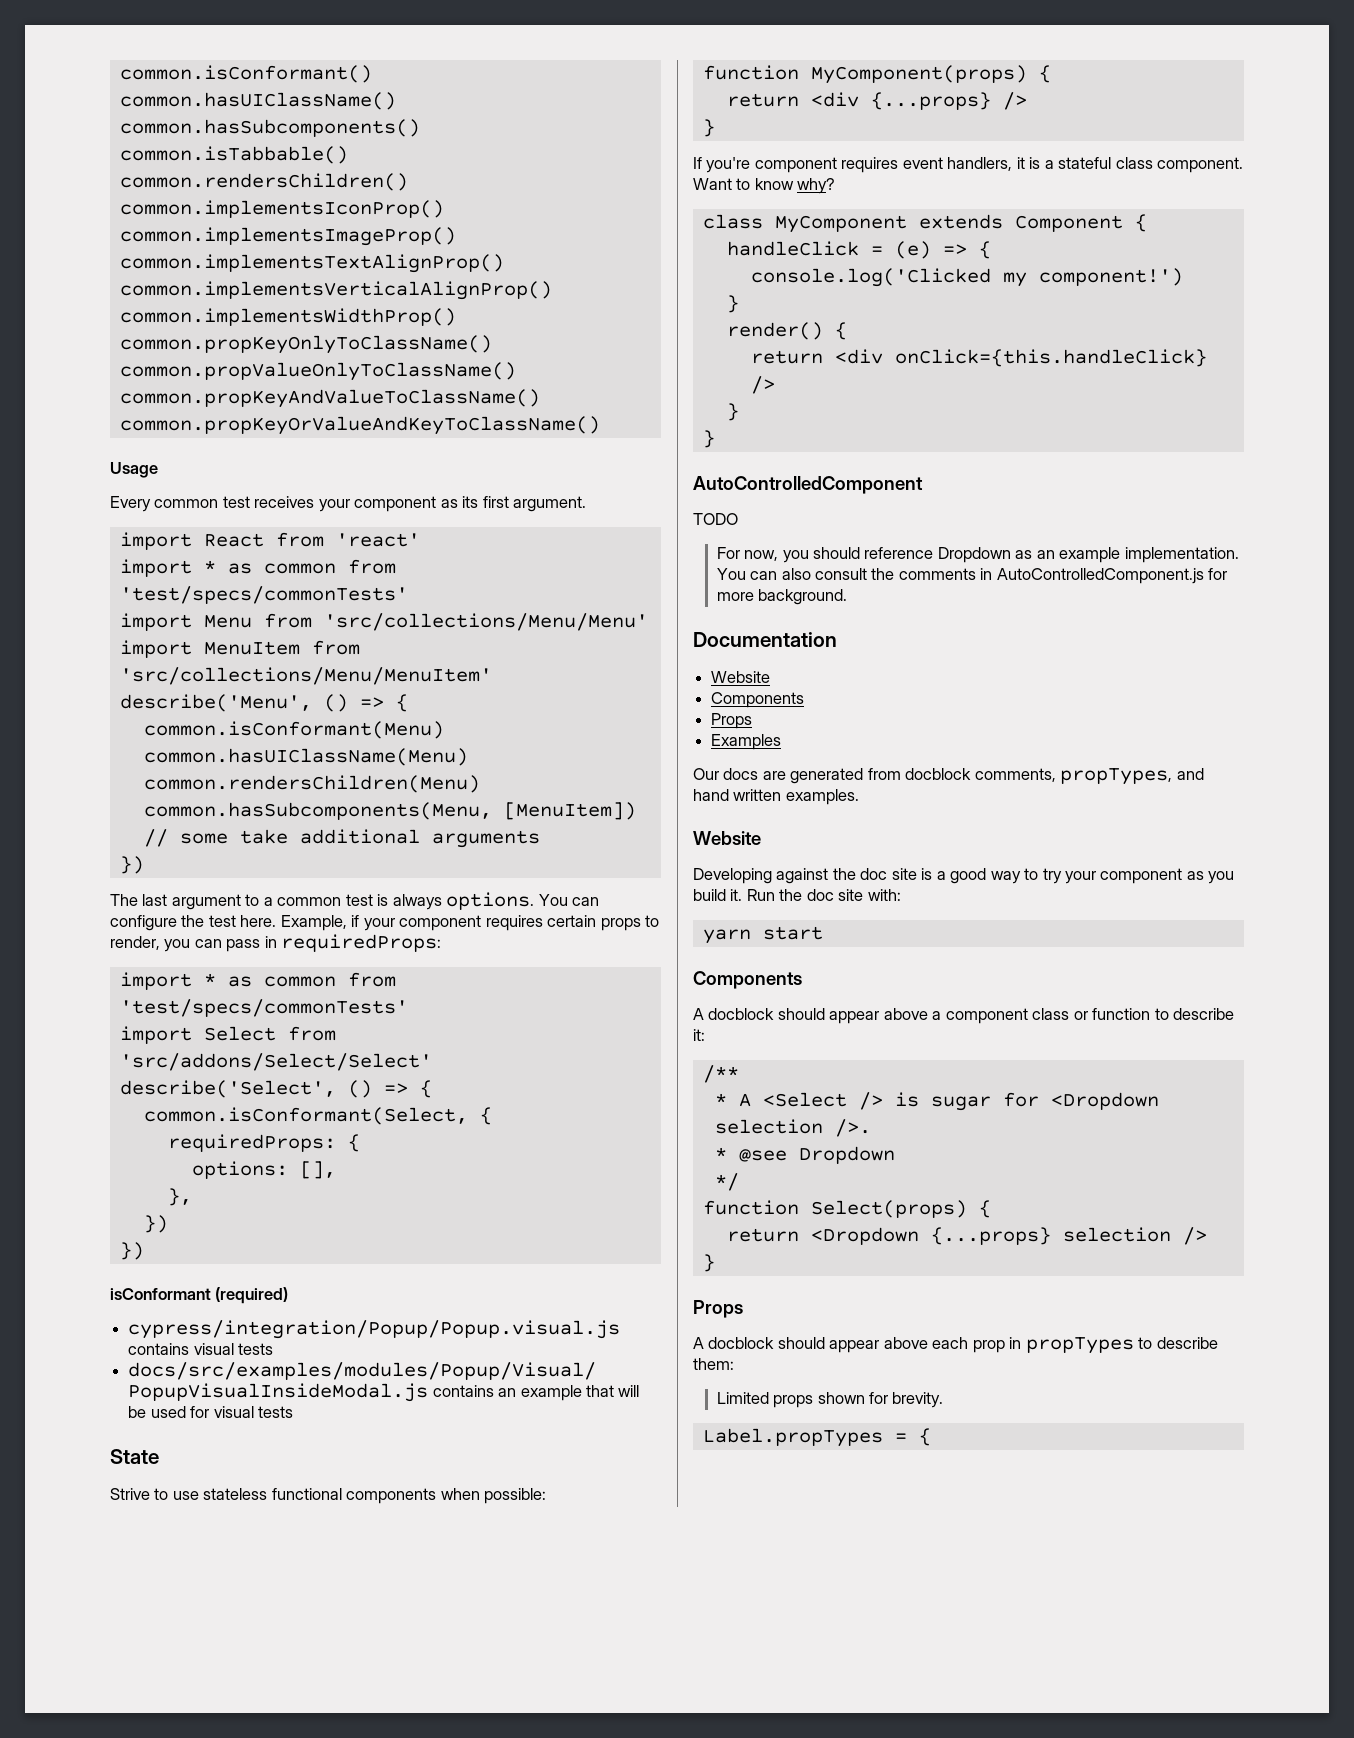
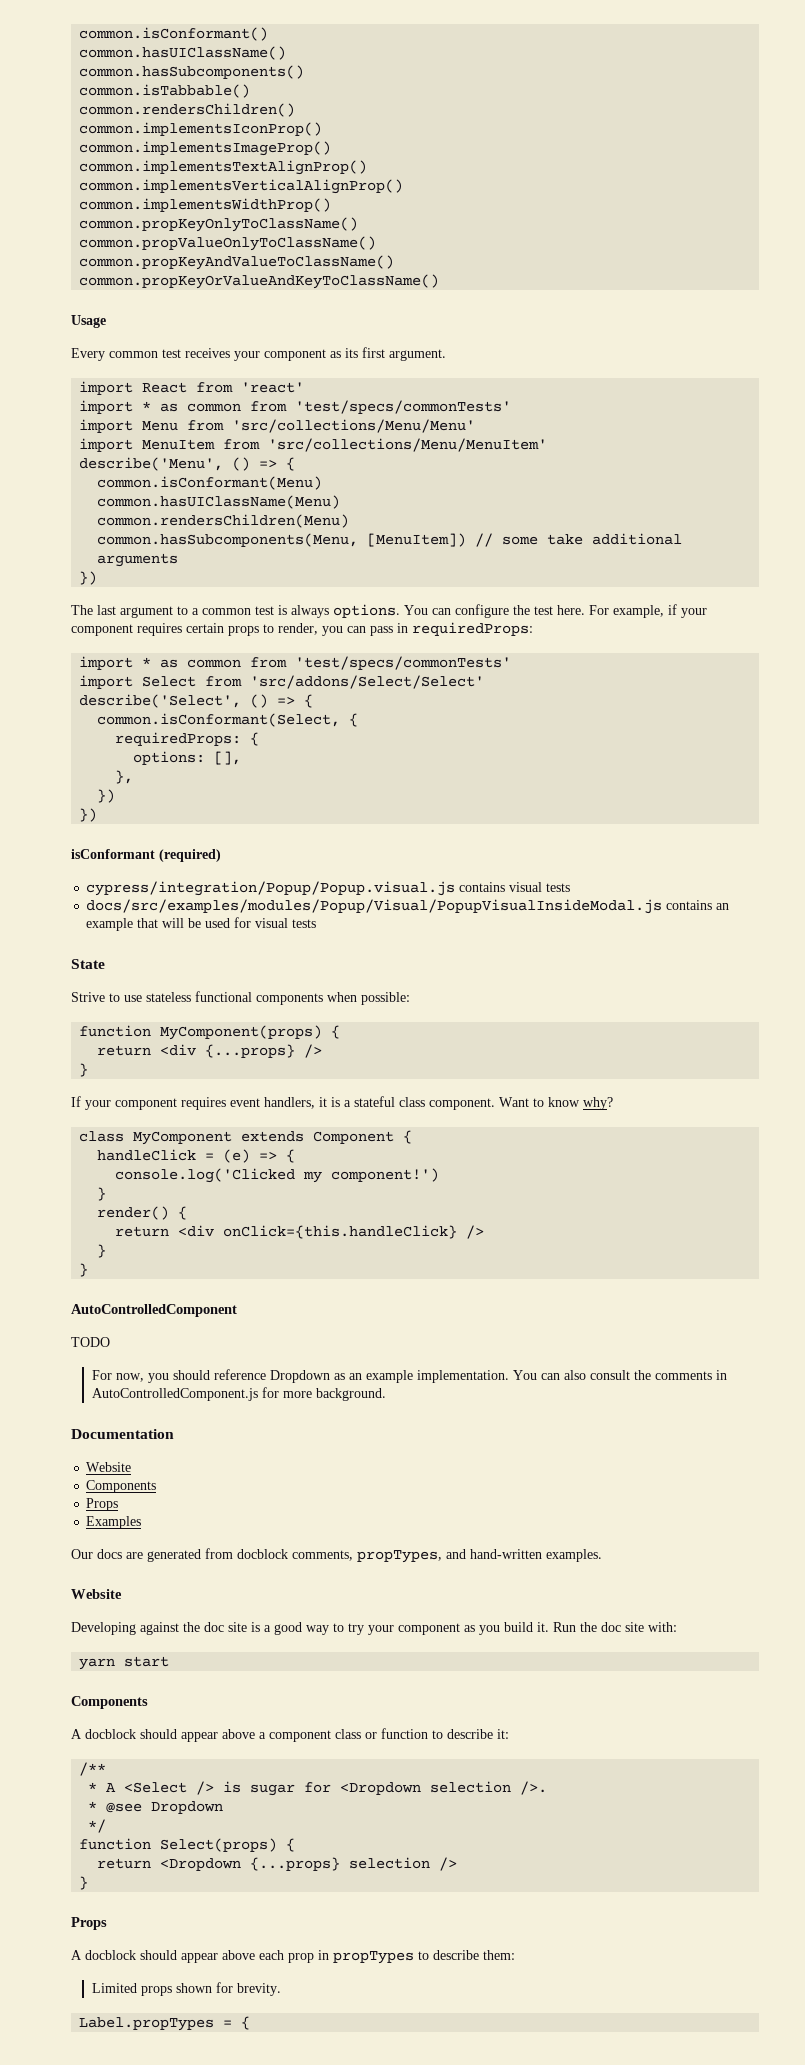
[280,915,347,931] Example, -> [589,605,664,618] For example,
[706,157,751,173] you're -> [85,1100,111,1110] your
[693,789,782,801] hand written -> [470,1549,542,1559] hand-written

